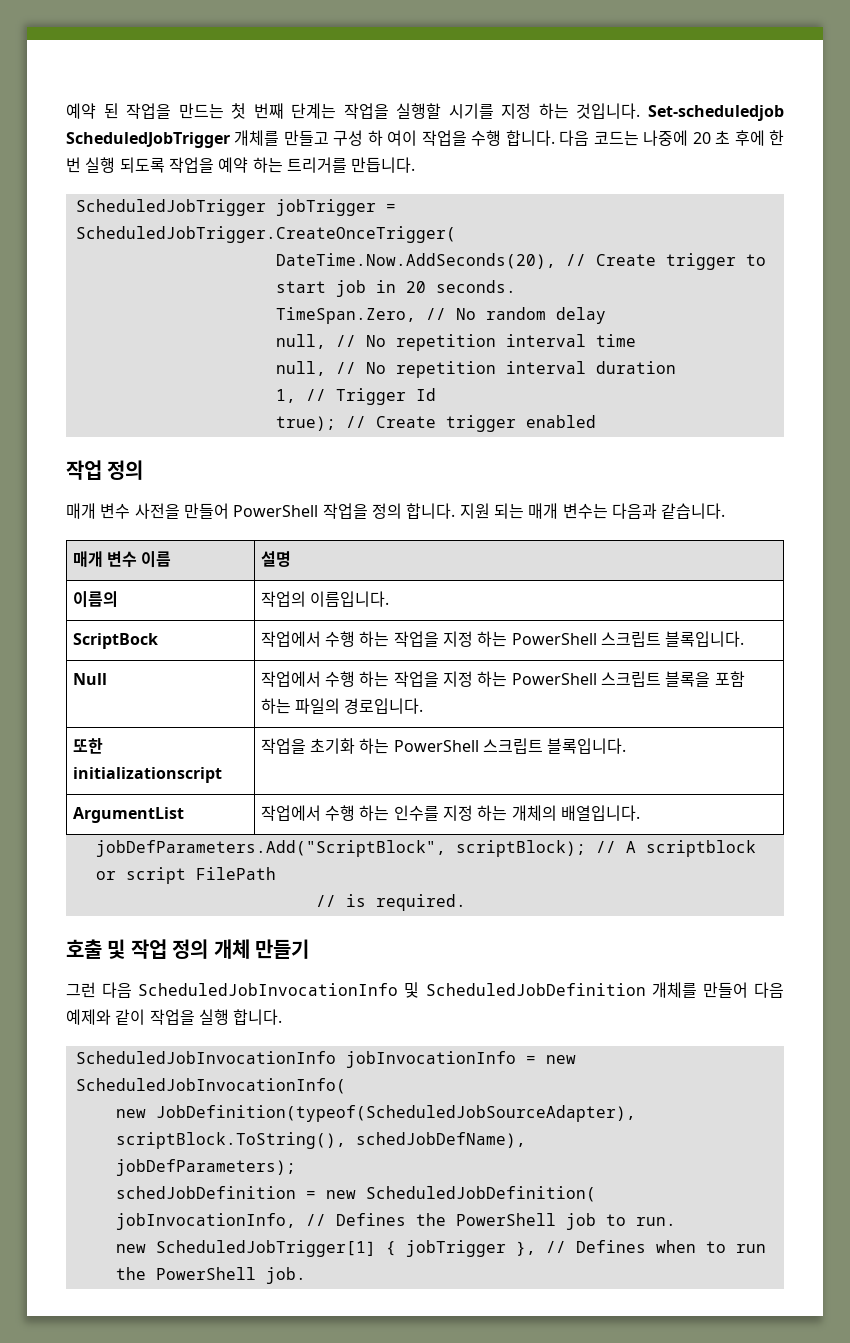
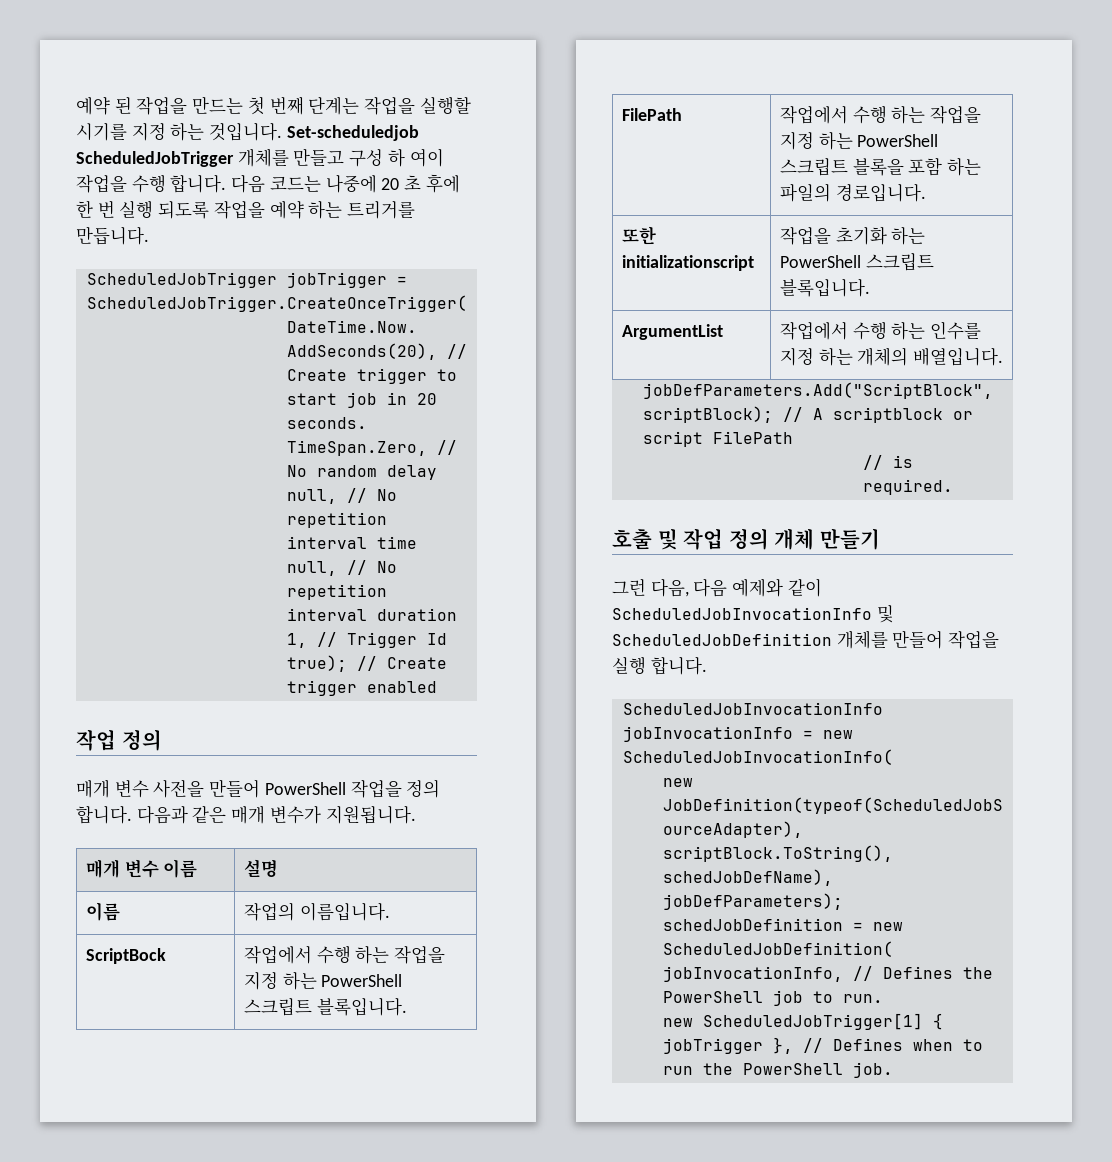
[459,503,726,519] 지원 되는 매개 변수는 다음과 같습니다. -> [136,805,416,824] 다음과 같은 매개 변수가 지원됩니다.
[72,591,118,608] 이름의 -> [85,902,120,921] 이름
[72,673,107,685] Null -> [621,108,682,121] FilePath
[102,982,133,998] 다음 -> [650,578,822,597] 다음, 다음 예제와 같이
[754,982,784,998] [66,1009,146,1025] 다음 예제와 같이 -> (944, 639) none

